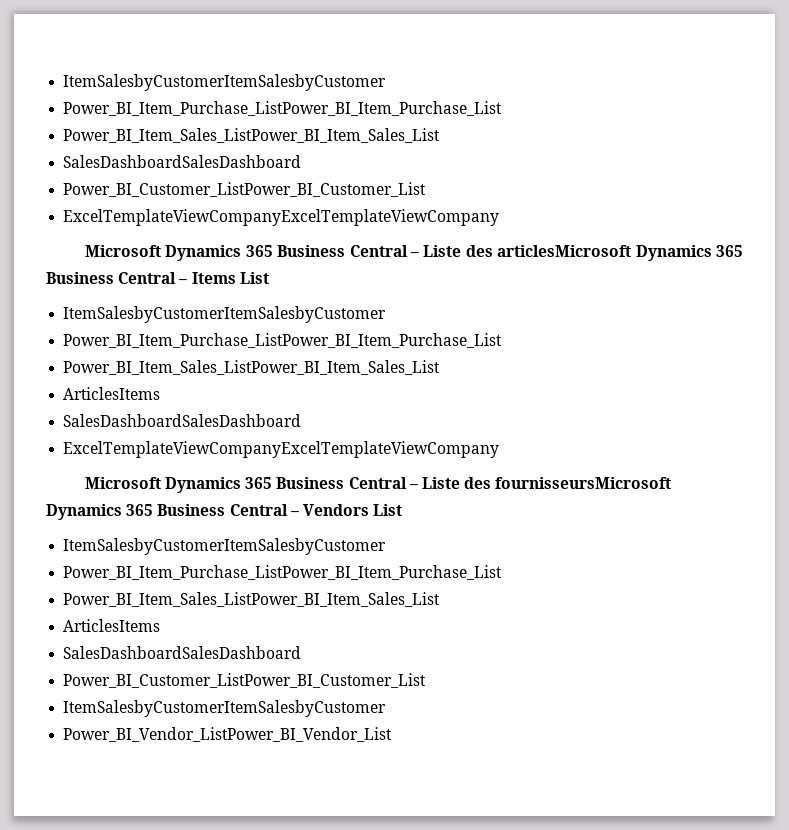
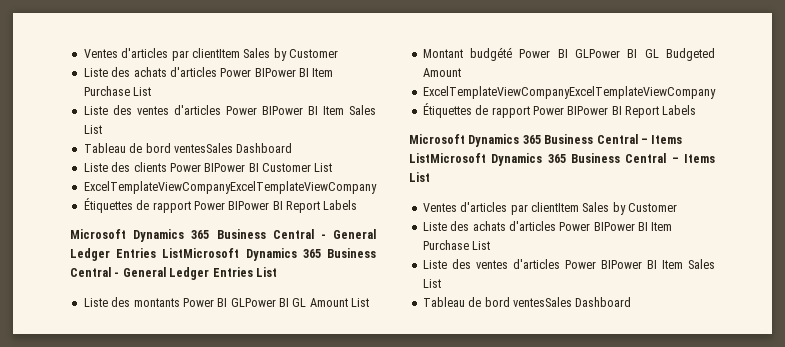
[63,74,387,91] [63,101,503,116] [63,128,441,143] [63,155,302,168] [63,182,427,197] [63,209,500,226] [84,245,632,261] ItemSalesbyCustomerItemSalesbyCustomer // Power_BI_Item_Purchase_ListPower_BI_Item_Purchase_List // Power_BI_Item_Sales_ListPower_BI_Item_Sales_List // SalesDashboardSalesDashboard // Power_BI_Customer_ListPower_BI_Customer_List // ExcelTemplateViewCompanyExcelTemplateViewCompany // Microsoft Dynamics 365 Business Central – Liste des articlesMicrosoft -> [83,48,338,61] [83,67,334,77] [83,86,152,96] [83,105,376,115] [83,125,102,134] [83,143,293,153] [83,162,333,172] [83,181,377,194] [83,198,358,213] [70,229,376,242] [70,248,376,261] [70,267,277,280] [83,297,370,307] [422,47,715,61] [422,68,461,77] [422,86,716,99] [422,103,697,118] [409,134,683,147] [409,153,486,163] Ventes d'articles par clientItem Sales by Customer // Liste des achats d'articles Power BIPower BI Item Purchase List // Liste des ventes d'articles Power BIPower BI Item Sales List // Tableau de bord ventesSales Dashboard // Liste des clients Power BIPower BI Customer List // ExcelTemplateViewCompanyExcelTemplateViewCompany // Étiquettes de rapport Power BIPower BI Report Labels // Microsoft Dynamics 365 Business Central - General Ledger Entries ListMicrosoft Dynamics 365 Business Central - General Ledger Entries List // Liste des montants Power BI GLPower BI GL Amount List // Montant budgété Power BI GLPower BI GL Budgeted Amount // ExcelTemplateViewCompanyExcelTemplateViewCompany // Étiquettes de rapport Power BIPower BI Report Labels // Microsoft Dynamics 365 Business Central – Items ListMicrosoft
[63,306,387,323] [63,333,503,348] [63,360,441,375] [63,387,161,400] [63,414,302,427] [63,441,500,458] [84,477,672,493] [46,504,403,520] [63,538,387,555] [63,565,503,580] [63,592,441,607] [63,619,161,632] [63,646,302,659] [63,673,427,688] [63,700,387,717] [63,727,393,742] ItemSalesbyCustomerItemSalesbyCustomer // Power_BI_Item_Purchase_ListPower_BI_Item_Purchase_List // Power_BI_Item_Sales_ListPower_BI_Item_Sales_List // ArticlesItems // SalesDashboardSalesDashboard // ExcelTemplateViewCompanyExcelTemplateViewCompany // Microsoft Dynamics 365 Business Central – Liste des fournisseursMicrosoft Dynamics 365 Business Central – Vendors List // ItemSalesbyCustomerItemSalesbyCustomer // Power_BI_Item_Purchase_ListPower_BI_Item_Purchase_List // Power_BI_Item_Sales_ListPower_BI_Item_Sales_List // ArticlesItems // SalesDashboardSalesDashboard // Power_BI_Customer_ListPower_BI_Customer_List // ItemSalesbyCustomerItemSalesbyCustomer // Power_BI_Vendor_ListPower_BI_Vendor_List -> [422,202,677,215] [422,221,673,231] [422,240,491,250] [422,259,715,269] [422,279,441,288] [422,297,632,307] Ventes d'articles par clientItem Sales by Customer // Liste des achats d'articles Power BIPower BI Item Purchase List // Liste des ventes d'articles Power BIPower BI Item Sales List // Tableau de bord ventesSales Dashboard

